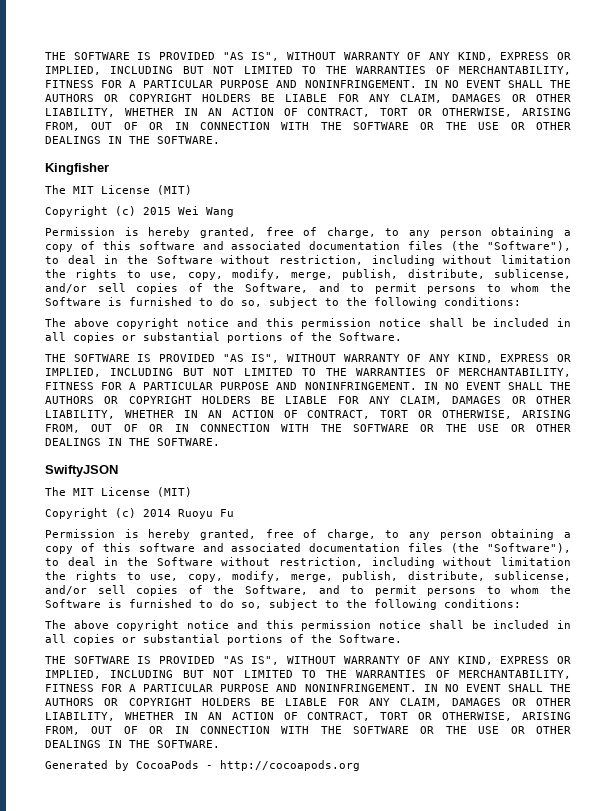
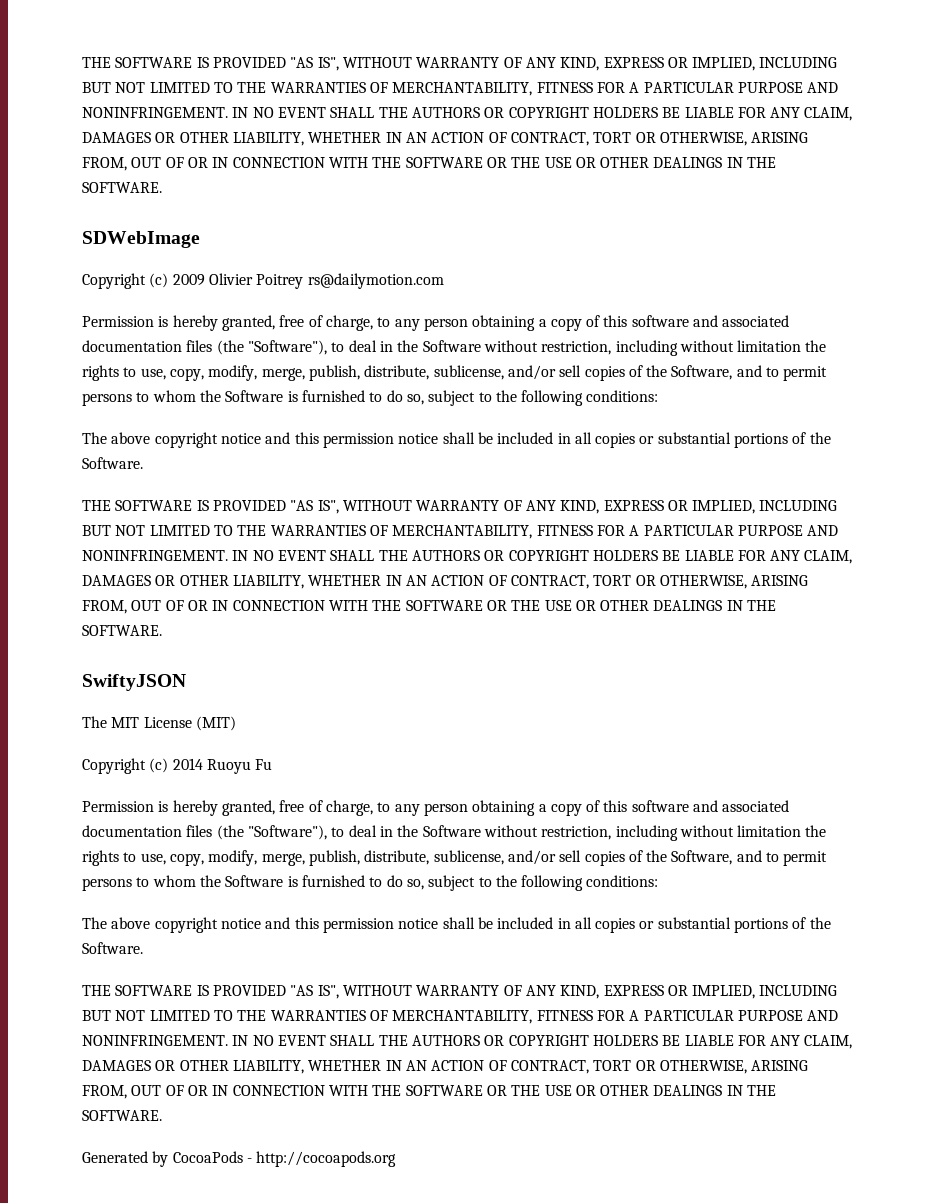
[45,163,109,175] [45,185,192,195] [45,206,234,217] Kingfisher // The MIT License (MIT) // Copyright (c) 2015 Wei Wang -> [82,231,200,248] [82,273,444,289] SDWebImage // Copyright (c) 2009 Olivier Poitrey rs@dailymotion.com

